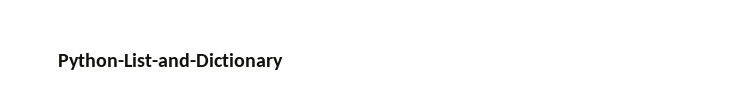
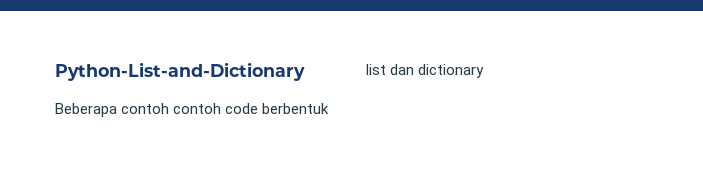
(283, 61) none -> [55,103,330,117] [366,64,485,78] // Beberapa contoh contoh code berbentuk list dan dictionary

